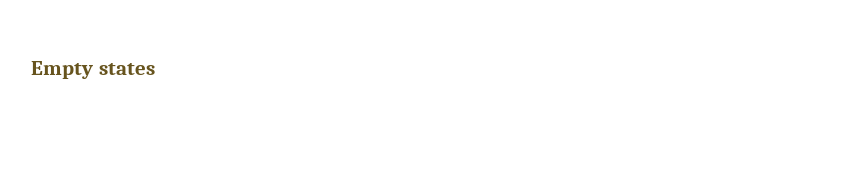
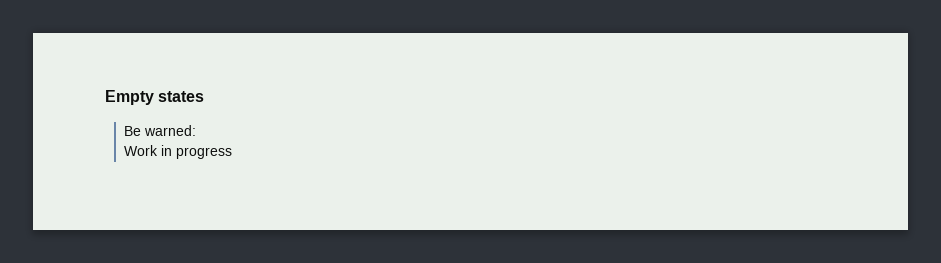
(155, 69) none -> [123,125,196,136] [123,145,232,159] // Be warned: // Work in progress

